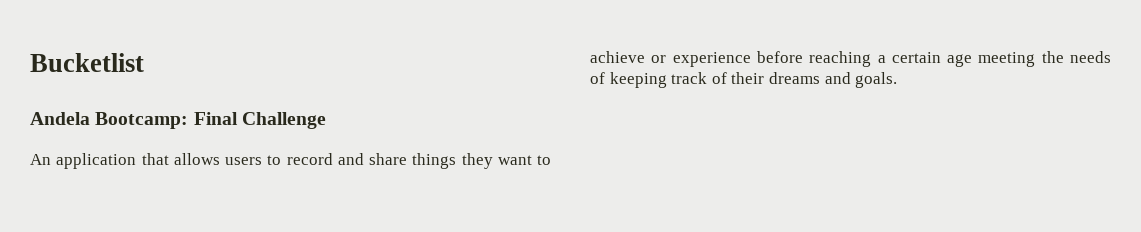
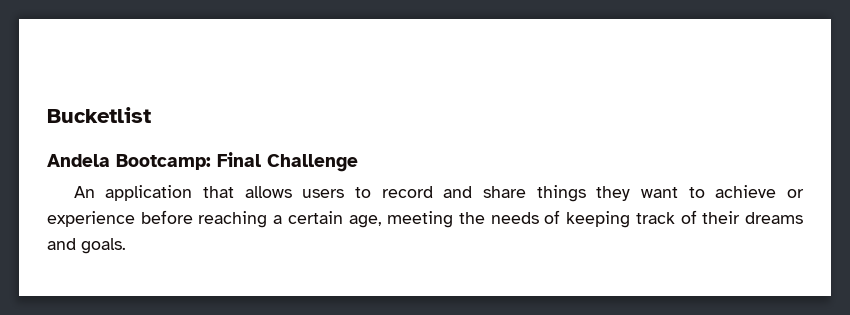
[947,54,973,67] age -> [348,215,382,228] age,

